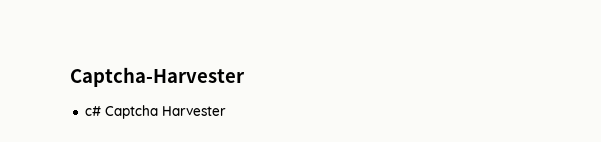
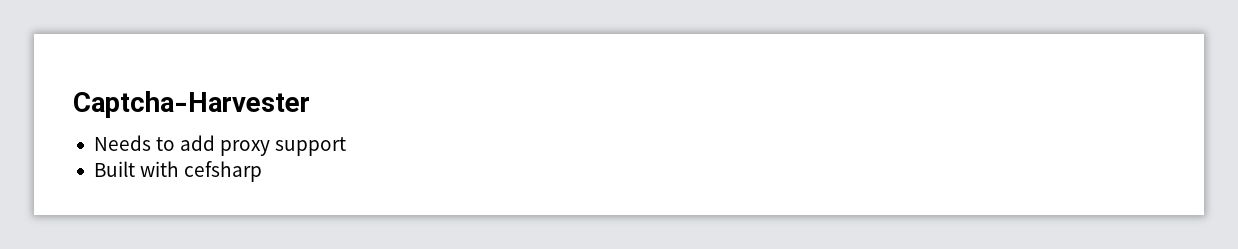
[84,105,226,119] c# Captcha Harvester -> [93,135,347,156] [93,161,263,182] Needs to add proxy support // Built with cefsharp

